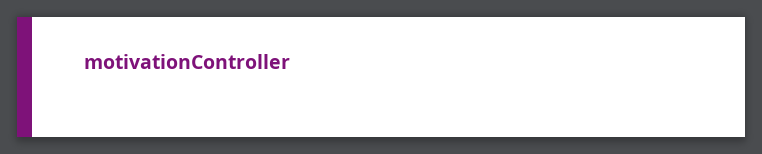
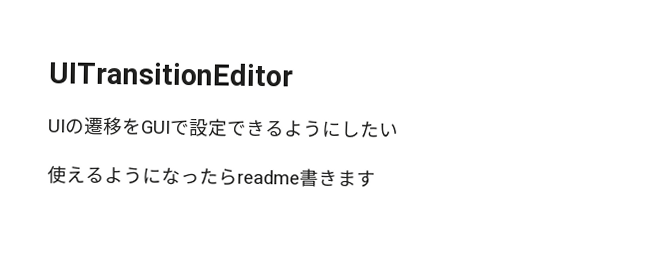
[84,54,290,69] motivationController -> [48,61,293,87] [48,116,399,138] [47,165,376,188] UITransitionEditor // UIの遷移をGUIで設定できるようにしたい // 使えるようになったらreadme書きます

